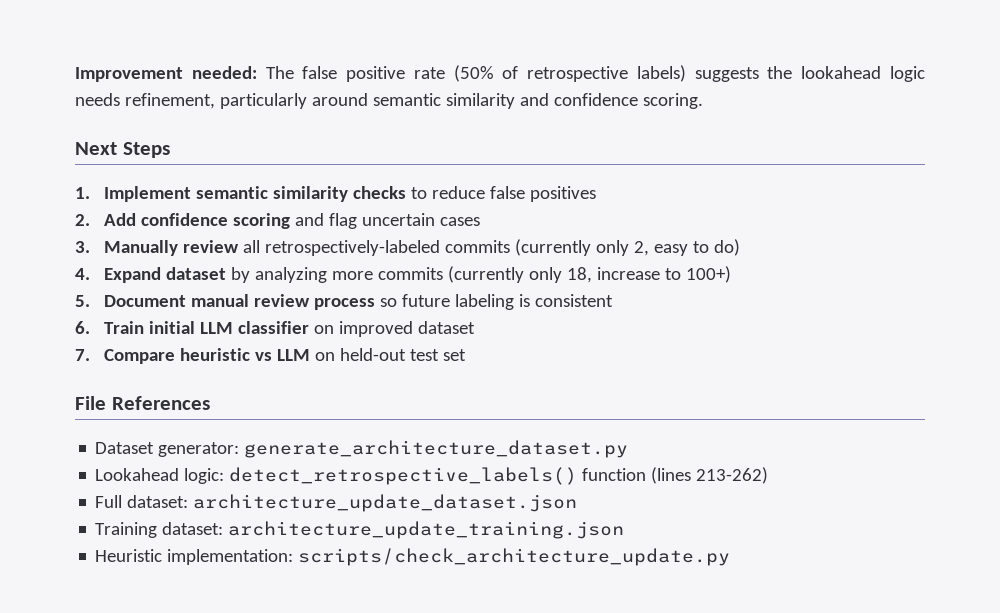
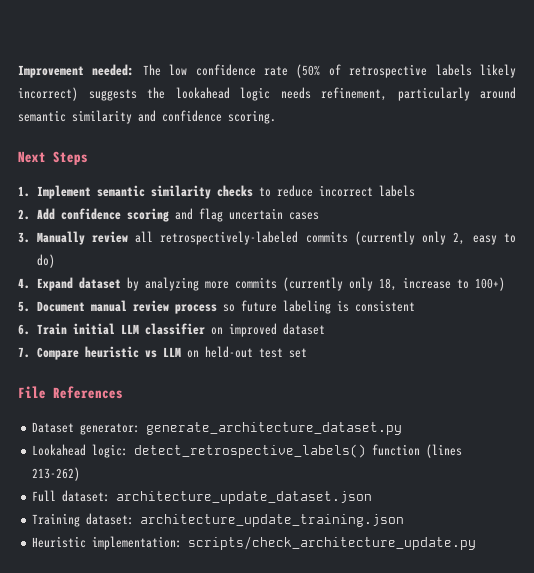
[302,66,406,82] false positive -> [169,64,256,76] low confidence
[636,65,686,82] labels) -> [435,64,516,78] [18,87,78,101] labels likely incorrect)
[490,186,597,202] false positives -> [318,185,415,197] incorrect labels

